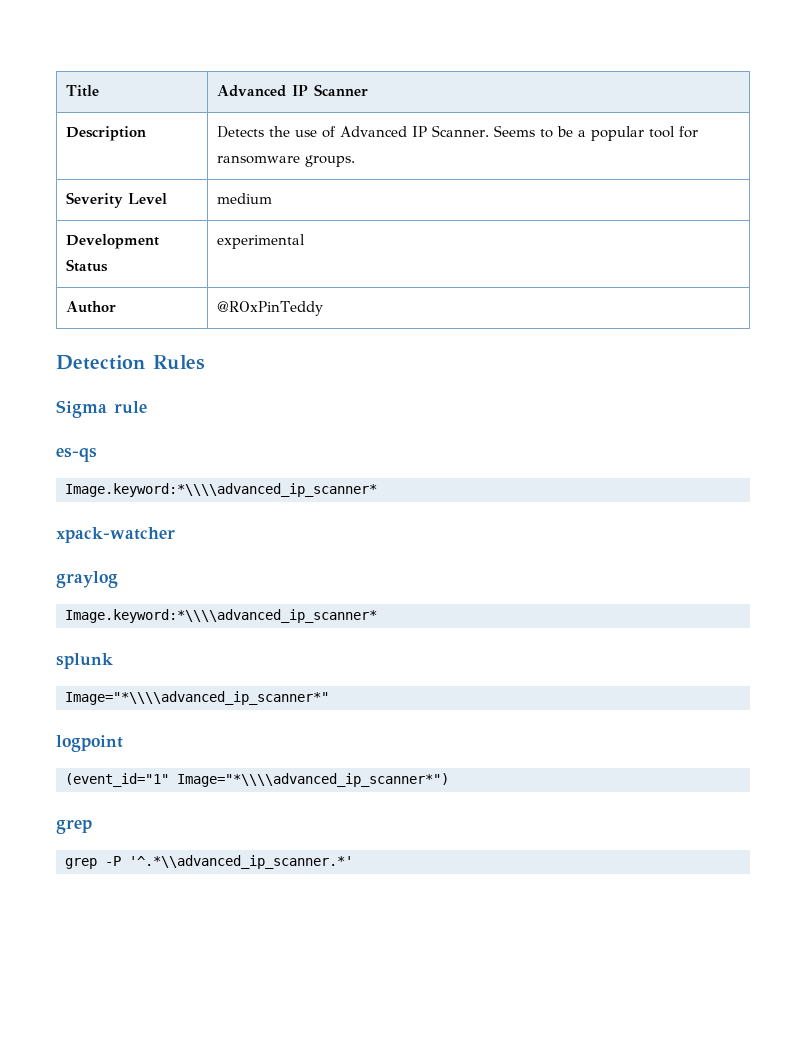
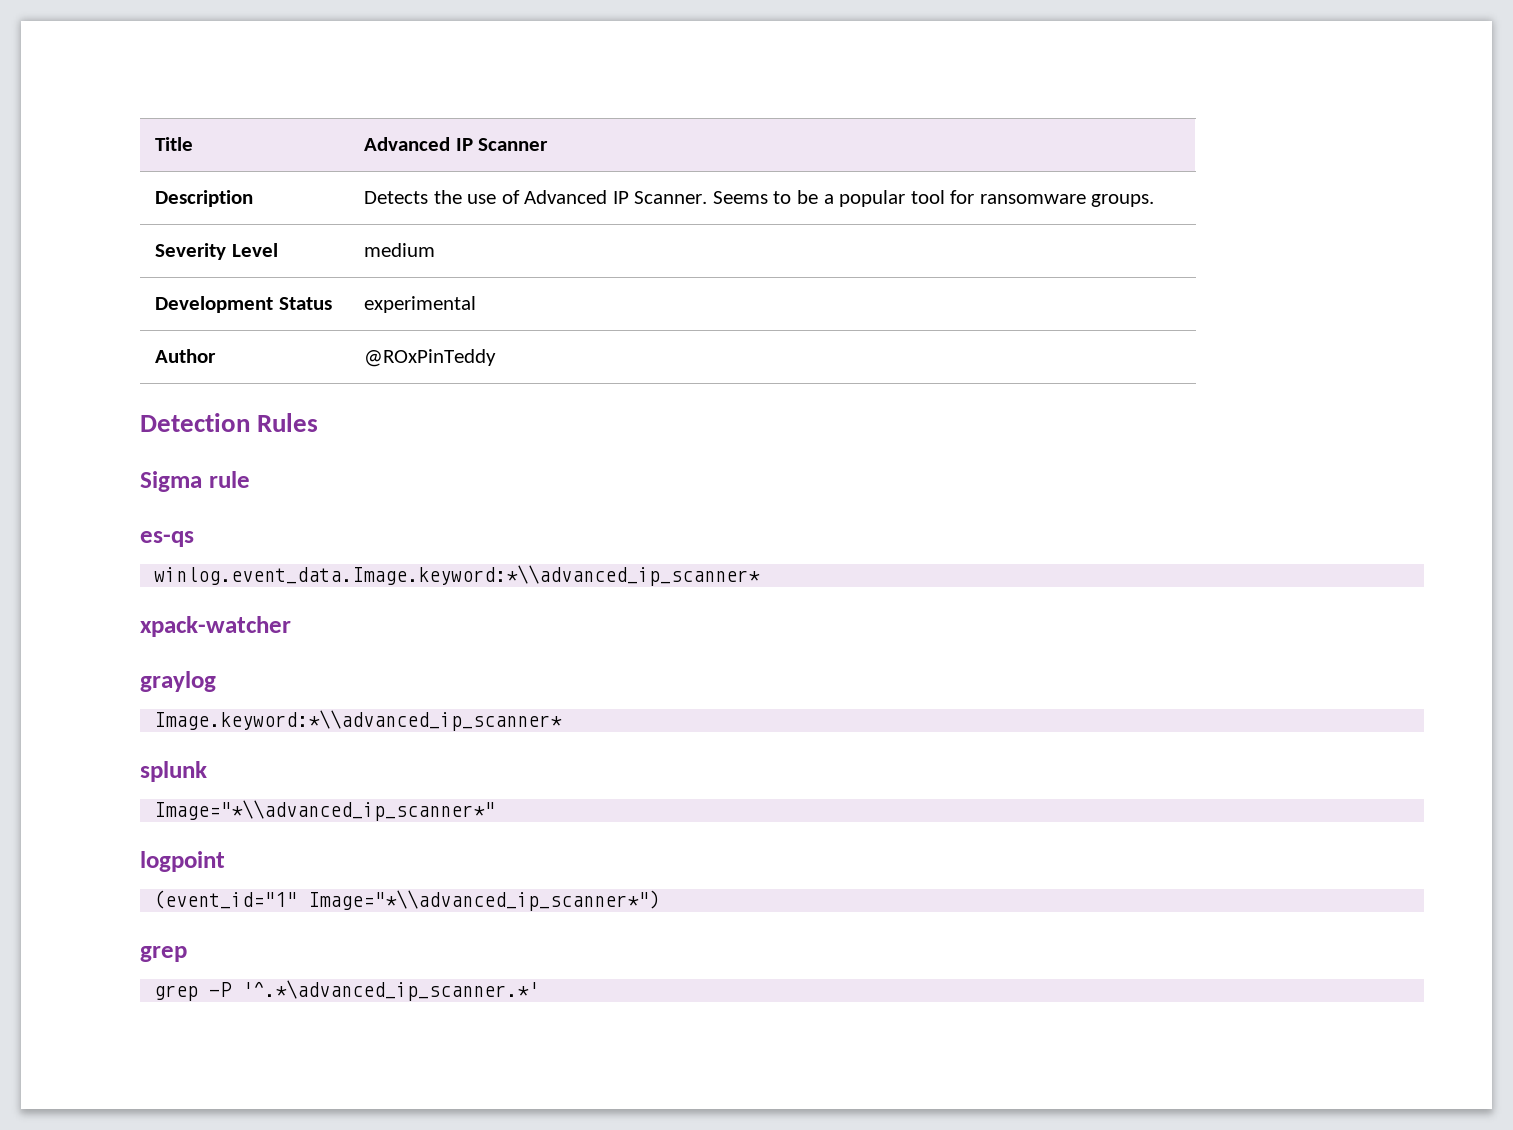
[65,483,377,497] Image.keyword:*\\\\advanced_ip_scanner* -> [153,565,760,586] winlog.event_data.Image.keyword:*\\advanced_ip_scanner*
[65,609,377,623] Image.keyword:*\\\\advanced_ip_scanner* -> [153,710,562,731] Image.keyword:*\\advanced_ip_scanner*
[65,691,329,705] Image="*\\\\advanced_ip_scanner*" -> [153,800,495,821] Image="*\\advanced_ip_scanner*"
[177,773,449,787] Image="*\\\\advanced_ip_scanner*") -> [307,890,660,911] Image="*\\advanced_ip_scanner*")
[129,855,353,869] '^.*\\advanced_ip_scanner.*' -> [241,980,539,1001] '^.*\advanced_ip_scanner.*'

